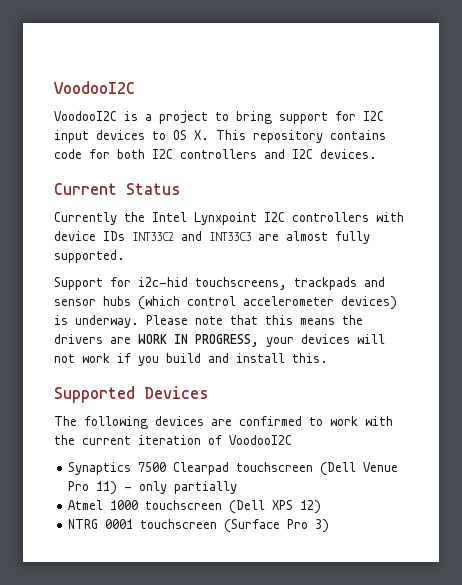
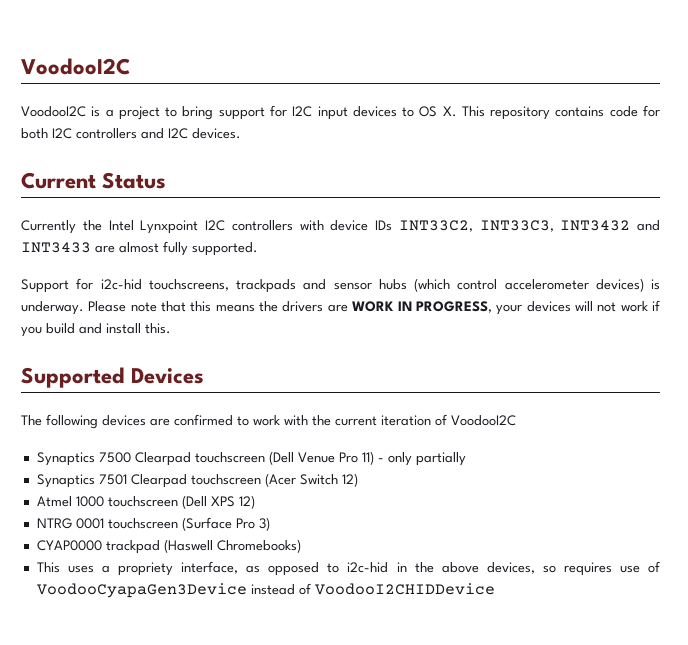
[132,231,251,241] INT33C2 and INT33C3 -> [398,220,660,232] [21,242,91,253] INT33C2, INT33C3, INT3432 and INT3433
(238, 487) none -> [36,473,358,488] // Synaptics 7501 Clearpad touchscreen (Acer Switch 12)
(330, 526) none -> [36,539,301,554] [36,561,660,576] [36,583,495,598] // CYAP0000 trackpad (Haswell Chromebooks) // This uses a propriety interface, as opposed to i2c-hid in the above devices, so requires use of VoodooCyapaGen3Device instead of VoodooI2CHIDDevice

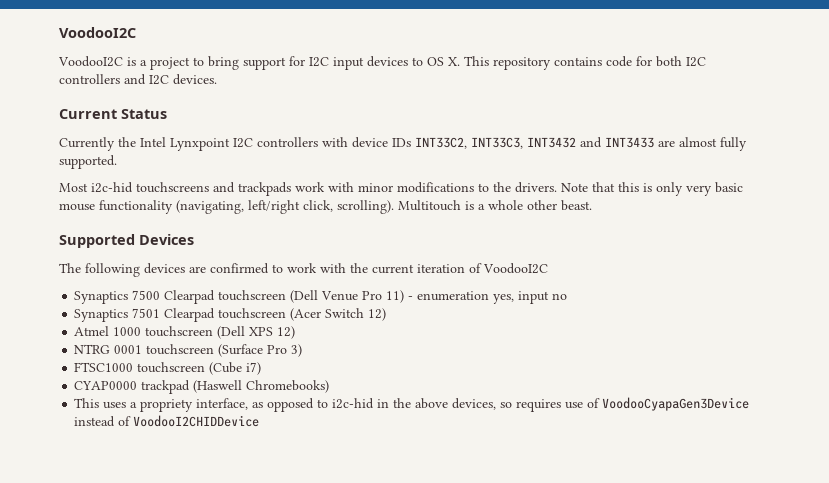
[21,278,660,293] [21,300,661,315] [21,323,171,337] Support for i2c-hid touchscreens, trackpads and sensor hubs (which control accelerometer devices) is underway. Please note that this means the drivers are WORK IN PROGRESS, your devices will not work if you build and install this. -> [59,182,743,196] [59,200,592,214] Most i2c-hid touchscreens and trackpads work with minor modifications to the drivers. Note that this is only very basic mouse functionality (navigating, left/right click, scrolling). Multitouch is a whole other beast.
[387,452,466,466] only partially -> [417,291,568,304] enumeration yes, input no
(270, 524) none -> [74,362,262,375] // FTSC1000 touchscreen (Cube i7)

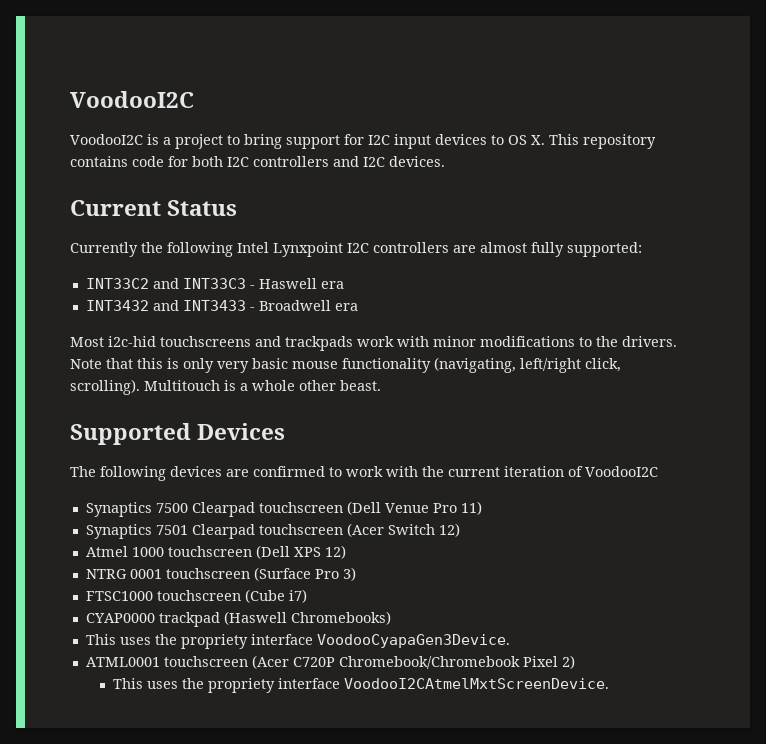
(136, 142) none -> [167,242,233,257] following
[322,137,747,151] [59,155,117,169] with device IDs INT33C2, INT33C3, INT3432 and INT3433 are almost fully supported. -> [453,242,642,257] [85,278,344,289] [85,300,358,311] are almost fully supported: // INT33C2 and INT33C3 - Haswell era // INT3432 and INT3433 - Broadwell era
[408,291,568,304] - enumeration yes, input no -> (482, 508) none
[130,397,750,412] [74,415,260,427] a propriety interface, as opposed to i2c-hid in the above devices, so requires use of VoodooCyapaGen3Device instead of VoodooI2CHIDDevice -> [154,634,510,649] [85,655,575,669] [113,678,610,693] the propriety interface VoodooCyapaGen3Device. // ATML0001 touchscreen (Acer C720P Chromebook/Chromebook Pixel 2) // This uses the propriety interface VoodooI2CAtmelMxtScreenDevice.

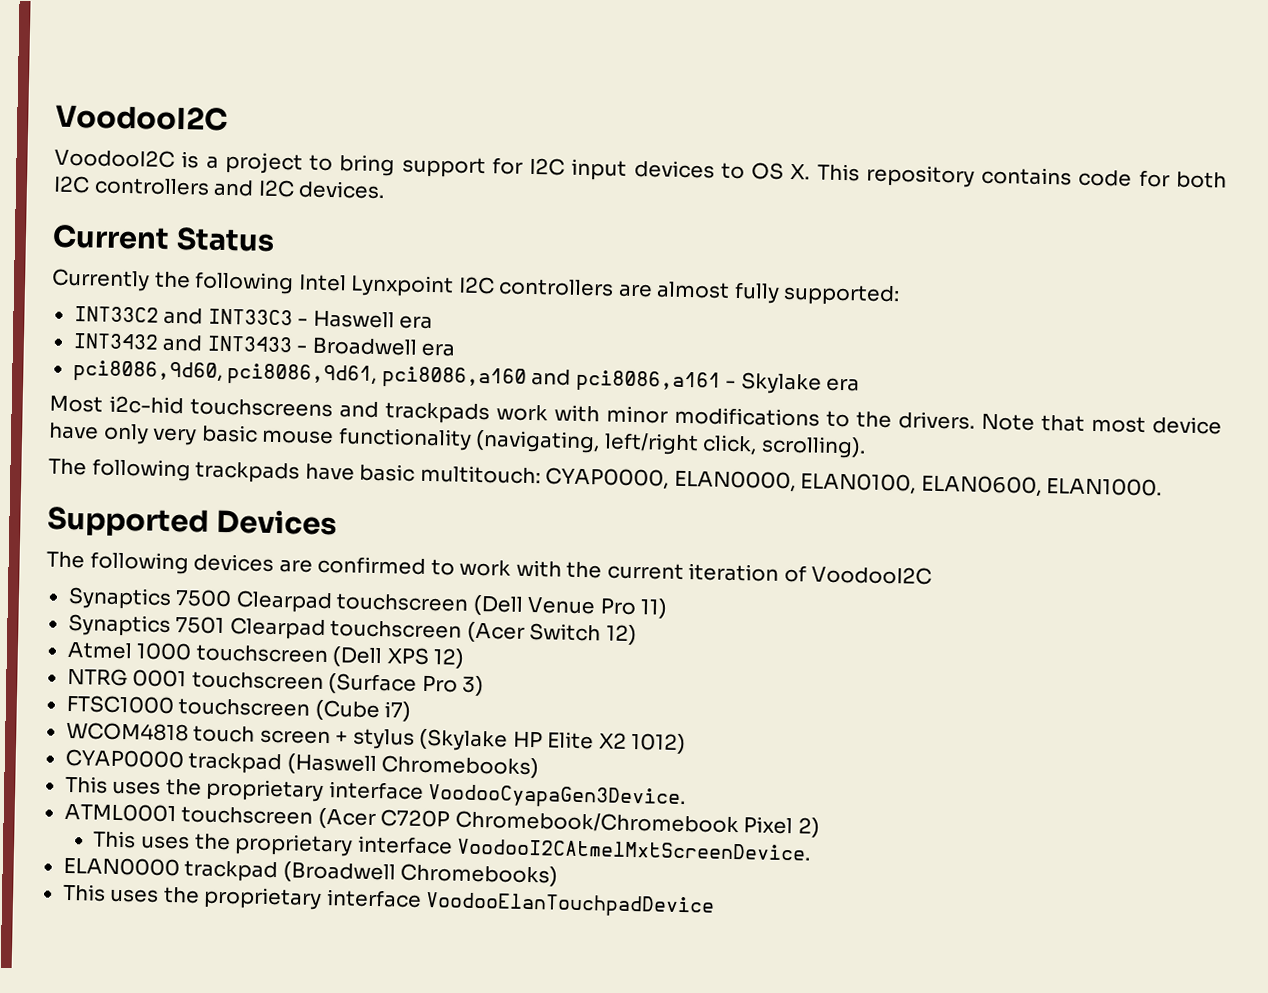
(358, 307) none -> [72,359,861,395] // pci8086,9d60, pci8086,9d61, pci8086,a160 and pci8086,a161 - Skylake era
[137,358,179,369] this is -> [1091,415,1222,435] [49,422,99,440] most device have
[144,380,381,391] Multitouch is a whole other beast. -> [48,458,1163,497] // The following trackpads have basic multitouch: CYAP0000, ELAN0000, ELAN0100, ELAN0600, ELAN1000.
(307, 596) none -> [65,721,687,755] // WCOM4818 touch screen + stylus (Skylake HP Elite X2 1012)
[180,634,248,649] propriety -> [205,778,325,802] proprietary
[208,678,276,693] propriety -> [234,833,354,857] proprietary
(610, 683) none -> [62,856,559,887] [61,883,716,918] // ELAN0000 trackpad (Broadwell Chromebooks) // This uses the proprietary interface VoodooElanTouchpadDevice

